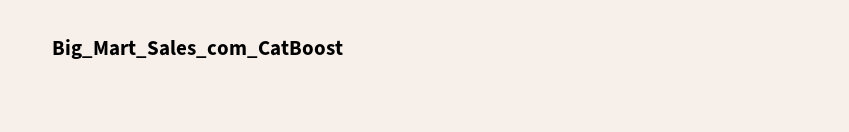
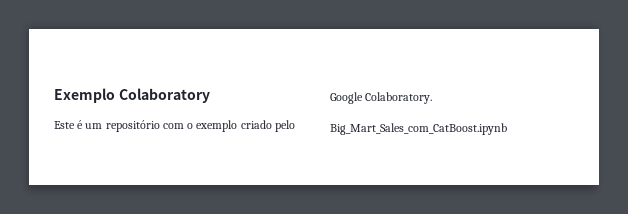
[52,39,343,59] Big_Mart_Sales_com_CatBoost -> [54,88,210,103] [54,120,295,132] [330,92,433,104] [330,123,507,135] Exemplo Colaboratory // Este é um repositório com o exemplo criado pelo Google Colaboratory. // Big_Mart_Sales_com_CatBoost.ipynb

